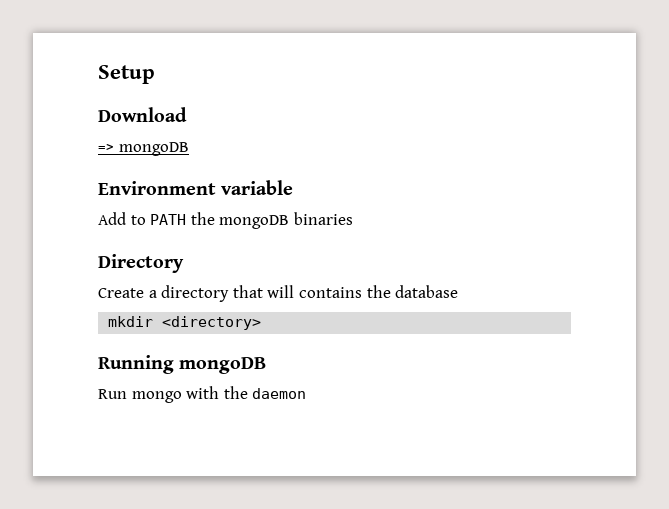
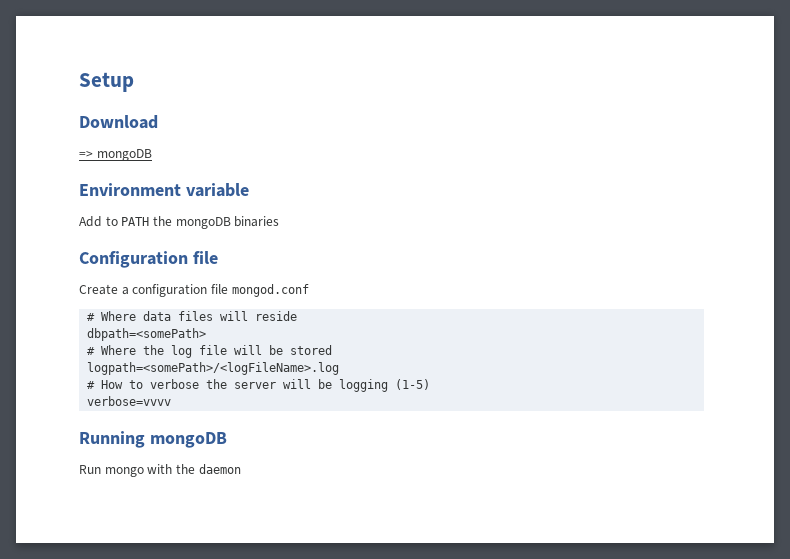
[98,254,184,273] Directory -> [79,251,218,268] Configuration file
[161,285,459,302] [108,316,262,330] directory that will contains the database // mkdir <directory> -> [132,284,309,297] [87,311,298,321] [87,328,207,341] [87,345,333,358] [87,362,340,375] [87,379,431,392] [87,396,172,406] configuration file mongod.conf // # Where data files will reside // dbpath=<somePath> // # Where the log file will be stored // logpath=<somePath>/<logFileName>.log // # How to verbose the server will be logging (1-5) // verbose=vvvv

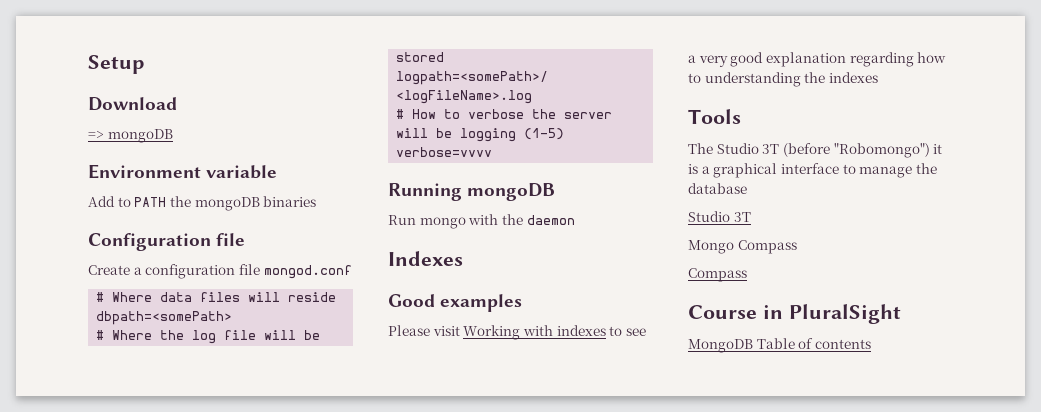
(241, 469) none -> [388,251,463,266] [388,294,523,312] [388,325,646,340] [688,52,947,67] [688,72,878,87] [688,109,741,124] [688,143,943,158] [688,163,937,178] [688,183,747,194] [688,211,751,222] [688,240,797,254] [688,268,747,282] [688,304,901,324] [688,338,871,353] // Indexes // Good examples // Please visit Working with indexes to see a very good explanation regarding how to understanding the indexes // Tools // The Studio 3T (before "Robomongo") it is a graphical interface to manage the database // Studio 3T // Mongo Compass // Compass // Course in PluralSight // MongoDB Table of contents

